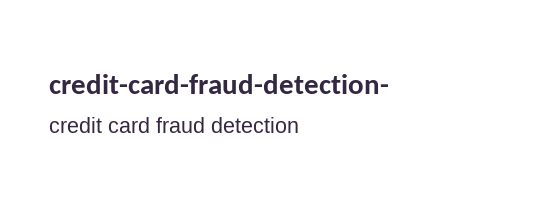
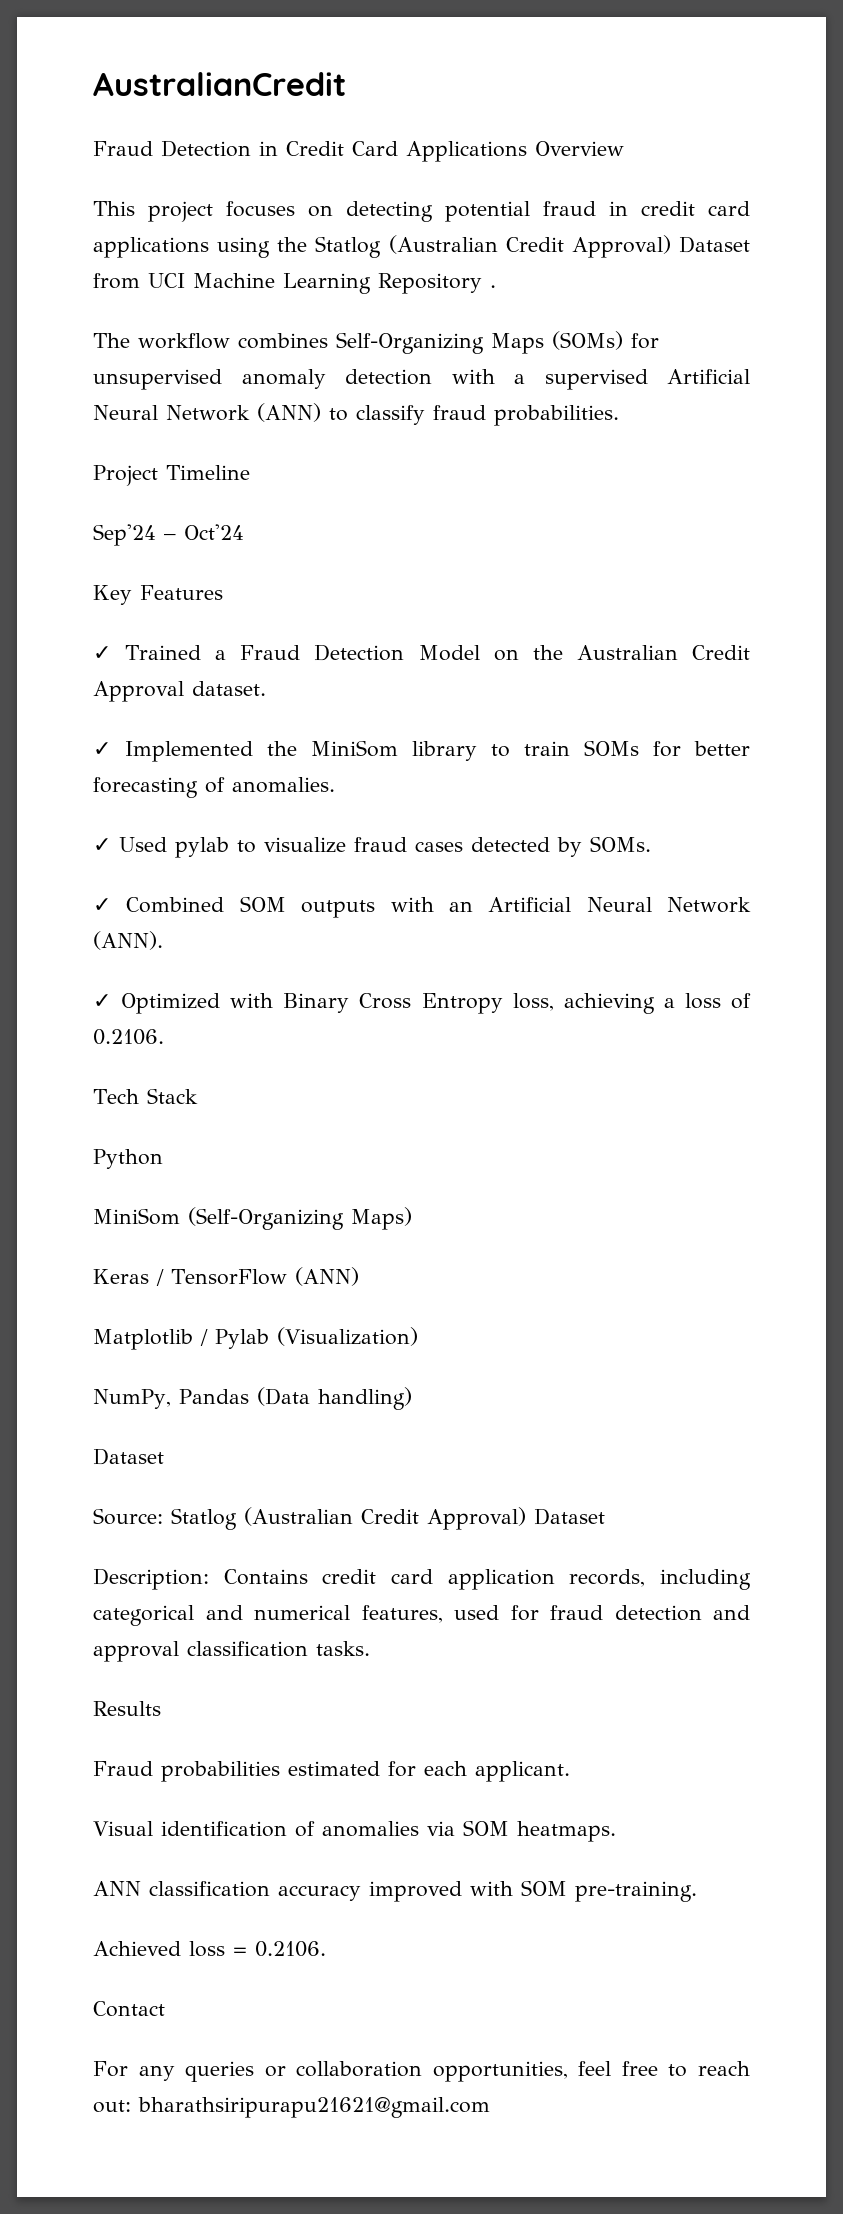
[49,74,389,94] [49,117,299,133] credit-card-fraud-detection- // credit card fraud detection -> [93,72,346,96] [93,140,624,162] [93,201,750,222] [93,235,750,258] [93,273,496,294] [93,331,659,354] [93,369,750,390] [93,403,619,426] [93,465,250,486] [93,524,244,546] [93,585,223,605] [93,644,750,661] [93,681,266,702] [93,740,750,762] [93,777,335,798] [93,836,651,858] [93,896,751,918] [93,931,163,950] [93,993,752,1014] [93,1029,164,1045] [93,1088,198,1104] [93,1149,163,1169] [93,1207,412,1230] [93,1267,359,1286] [93,1327,418,1350] [93,1387,412,1410] [93,1448,164,1465] [93,1507,605,1530] [93,1568,751,1590] [93,1605,750,1626] [93,1641,370,1662] [93,1701,161,1716] [93,1761,570,1782] [93,1820,616,1842] [93,1880,697,1902] [93,1941,326,1957] [93,2001,165,2017] [93,2061,750,2082] [93,2097,490,2118] AustralianCredit // Fraud Detection in Credit Card Applications Overview // This project focuses on detecting potential fraud in credit card applications using the Statlog (Australian Credit Approval) Dataset from UCI Machine Learning Repository . // The workflow combines Self-Organizing Maps (SOMs) for unsupervised anomaly detection with a supervised Artificial Neural Network (ANN) to classify fraud probabilities. // Project Timeline // Sep'24 – Oct'24 // Key Features // ✓ Trained a Fraud Detection Model on the Australian Credit Approval dataset. // ✓ Implemented the MiniSom library to train SOMs for better forecasting of anomalies. // ✓ Used pylab to visualize fraud cases detected by SOMs. // ✓ Combined SOM outputs with an Artificial Neural Network (ANN). // ✓ Optimized with Binary Cross Entropy loss, achieving a loss of 0.2106. // Tech Stack // Python // MiniSom (Self-Organizing Maps) // Keras / TensorFlow (ANN) // Matplotlib / Pylab (Visualization) // NumPy, Pandas (Data handling) // Dataset // Source: Statlog (Australian Credit Approval) Dataset // Description: Contains credit card application records, including categorical and numerical features, used for fraud detection and approval classification tasks. // Results // Fraud probabilities estimated for each applicant. // Visual identification of anomalies via SOM heatmaps. // ANN classification accuracy improved with SOM pre-training. // Achieved loss = 0.2106. // Contact // For any queries or collaboration opportunities, feel free to reach out: bharathsiripurapu21621@gmail.com

